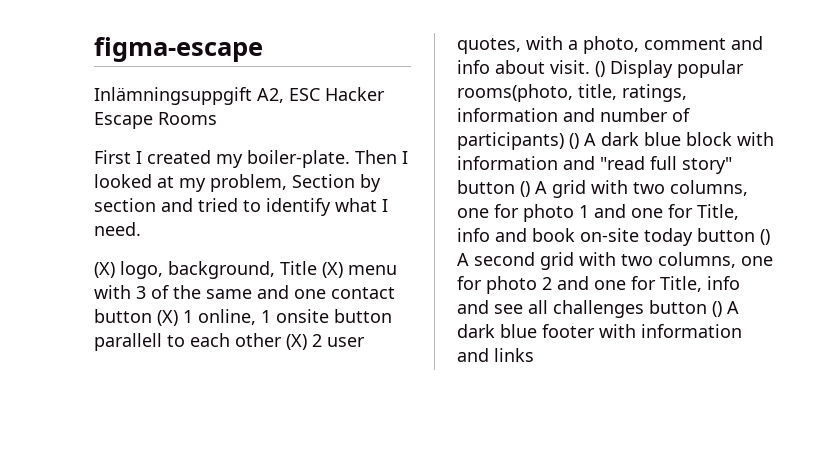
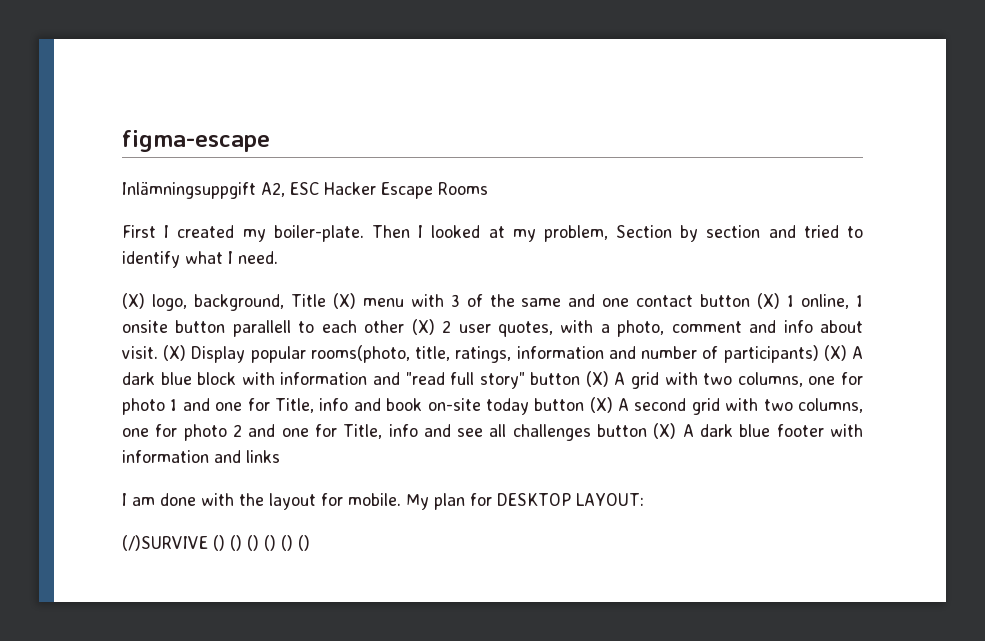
[595,61,605,77] () -> [163,345,187,361] (X)
[569,133,579,149] () -> [823,345,847,361] (X)
[520,181,530,197] () -> [585,371,609,387] (X)
[760,229,770,245] () -> [589,397,613,413] (X)
[712,301,722,317] () -> [653,423,677,439] (X)
(534, 355) none -> [122,493,644,510] [122,535,310,551] // I am done with the layout for mobile. My plan for DESKTOP LAYOUT: // (/)SURVIVE () () () () () ()

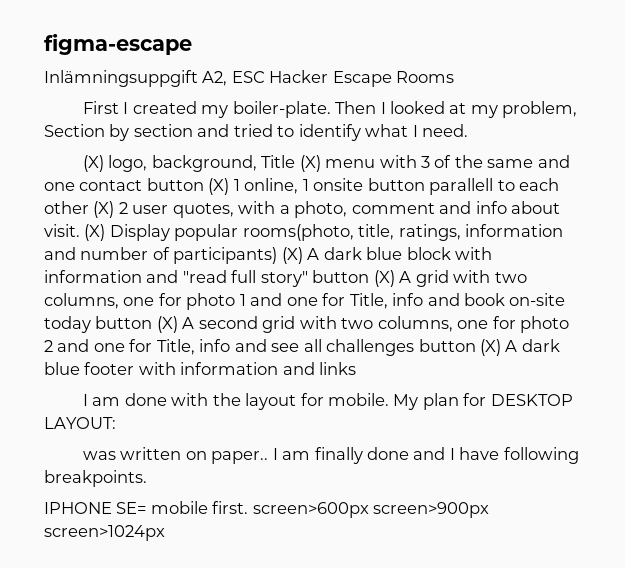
[122,535,310,551] (/)SURVIVE () () () () () () -> [82,447,579,464] [44,470,147,487] [44,501,490,518] [44,525,165,541] was written on paper.. I am finally done and I have following breakpoints. // IPHONE SE= mobile first. screen>600px screen>900px screen>1024px

